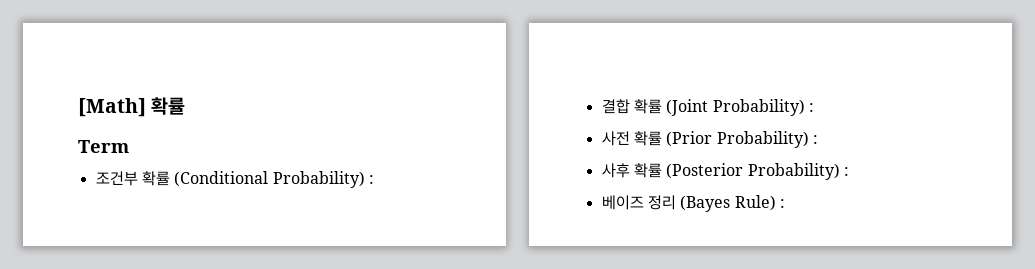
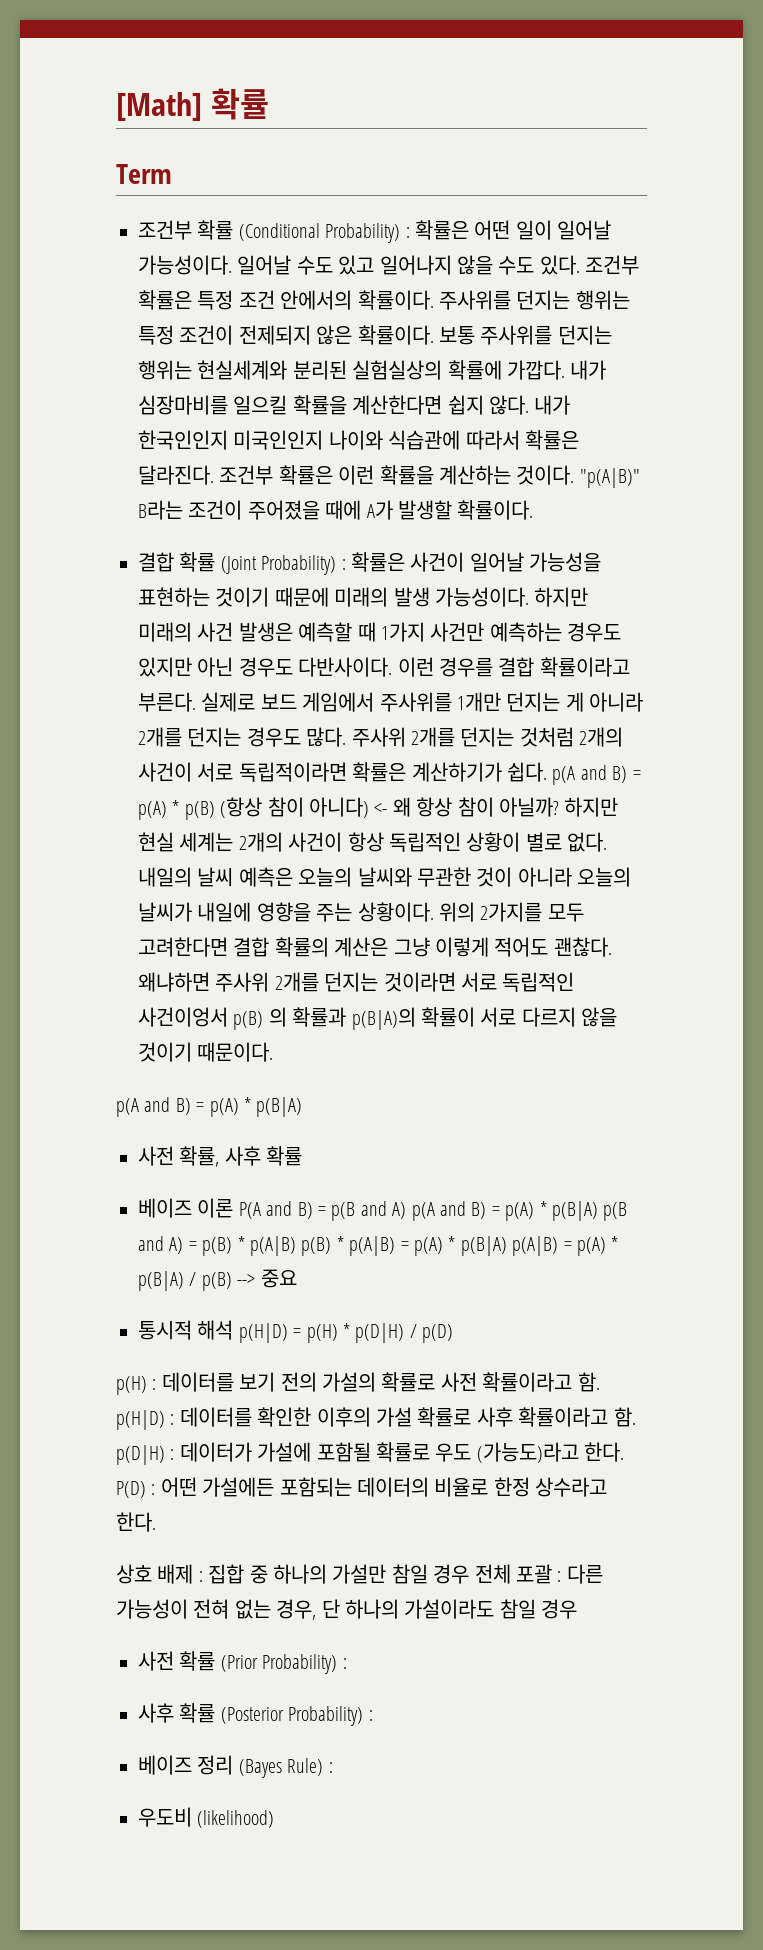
(374, 179) none -> [415,220,612,240] [138,255,640,275] [138,290,630,310] [138,325,612,345] [138,360,607,380] [138,395,571,415] [138,430,579,450] [138,465,640,488] [138,500,534,520] 확률은 어떤 일이 일어날 가능성이다. 일어날 수도 있고 일어나지 않을 수도 있다. 조건부 확률은 특정 조건 안에서의 확률이다. 주사위를 던지는 행위는 특정 조건이 전제되지 않은 확률이다. 보통 주사위를 던지는 행위는 현실세계와 분리된 실험실상의 확률에 가깝다. 내가 심장마비를 일으킬 확률을 계산한다면 쉽지 않다. 내가 한국인인지 미국인인지 나이와 식습관에 따라서 확률은 달라진다. 조건부 확률은 이런 확률을 계산하는 것이다. "p(A|B)" B라는 조건이 주어졌을 때에 A가 발생할 확률이다.
(814, 107) none -> [351,552,602,572] [138,587,589,607] [138,622,622,642] [138,657,630,677] [138,692,644,712] [138,727,624,747] [138,762,641,785] [138,797,619,820] [138,832,608,852] [138,867,632,887] [138,902,584,922] [138,937,612,957] [138,972,575,992] [138,1007,618,1030] [138,1042,274,1062] [116,1097,303,1117] [138,1146,303,1167] [138,1198,628,1221] [138,1236,619,1256] [138,1269,297,1291] [138,1320,454,1343] [116,1372,600,1395] [116,1407,636,1430] [116,1442,625,1465] [116,1477,608,1498] [116,1512,156,1532] [116,1564,603,1584] [116,1599,578,1620] 확률은 사건이 일어날 가능성을 표현하는 것이기 때문에 미래의 발생 가능성이다. 하지만 미래의 사건 발생은 예측할 때 1가지 사건만 예측하는 경우도 있지만 아닌 경우도 다반사이다. 이런 경우를 결합 확률이라고 부른다. 실제로 보드 게임에서 주사위를 1개만 던지는 게 아니라 2개를 던지는 경우도 많다. 주사위 2개를 던지는 것처럼 2개의 사건이 서로 독립적이라면 확률은 계산하기가 쉽다. p(A and B) = p(A) * p(B) (항상 참이 아니다) <- 왜 항상 참이 아닐까? 하지만 현실 세계는 2개의 사건이 항상 독립적인 상황이 별로 없다. 내일의 날씨 예측은 오늘의 날씨와 무관한 것이 아니라 오늘의 날씨가 내일에 영향을 주는 상황이다. 위의 2가지를 모두 고려한다면 결합 확률의 계산은 그냥 이렇게 적어도 괜찮다. 왜냐하면 주사위 2개를 던지는 것이라면 서로 독립적인 사건이엉서 p(B) 의 확률과 p(B|A)의 확률이 서로 다르지 않을 것이기 때문이다. // p(A and B) = p(A) * p(B|A) // 사전 확률, 사후 확률 // 베이즈 이론 P(A and B) = p(B and A) p(A and B) = p(A) * p(B|A) p(B and A) = p(B) * p(A|B) p(B) * p(A|B) = p(A) * p(B|A) p(A|B) = p(A) * p(B|A) / p(B) --> 중요 // 통시적 해석 p(H|D) = p(H) * p(D|H) / p(D) // p(H) : 데이터를 보기 전의 가설의 확률로 사전 확률이라고 함. p(H|D) : 데이터를 확인한 이후의 가설 확률로 사후 확률이라고 함. p(D|H) : 데이터가 가설에 포함될 확률로 우도 (가능도)라고 한다. P(D) : 어떤 가설에든 포함되는 데이터의 비율로 한정 상수라고 한다. // 상호 배제 : 집합 중 하나의 가설만 참일 경우 전체 포괄 : 다른 가능성이 전혀 없는 경우, 단 하나의 가설이라도 참일 경우
(785, 203) none -> [138,1807,275,1828] // 우도비 (likelihood)

